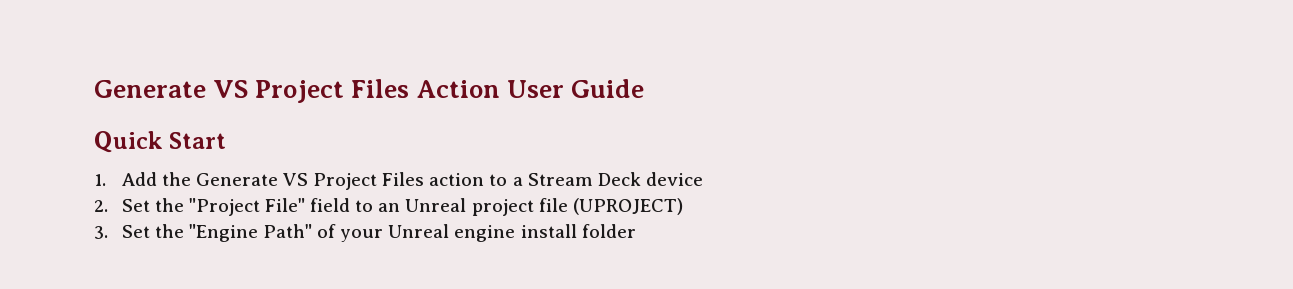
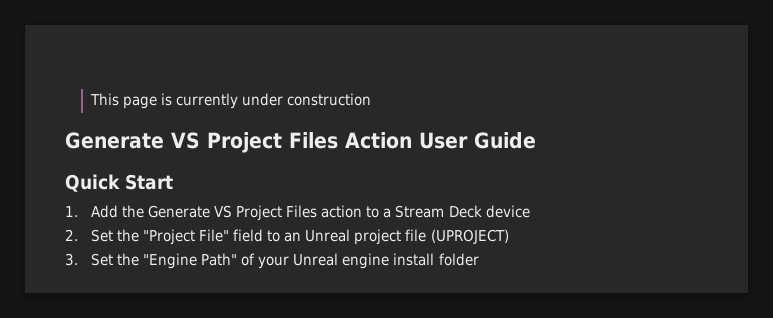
(94, 89) none -> [90,93,372,109] This page is currently under construction //

